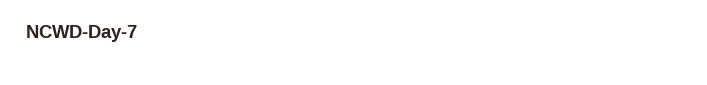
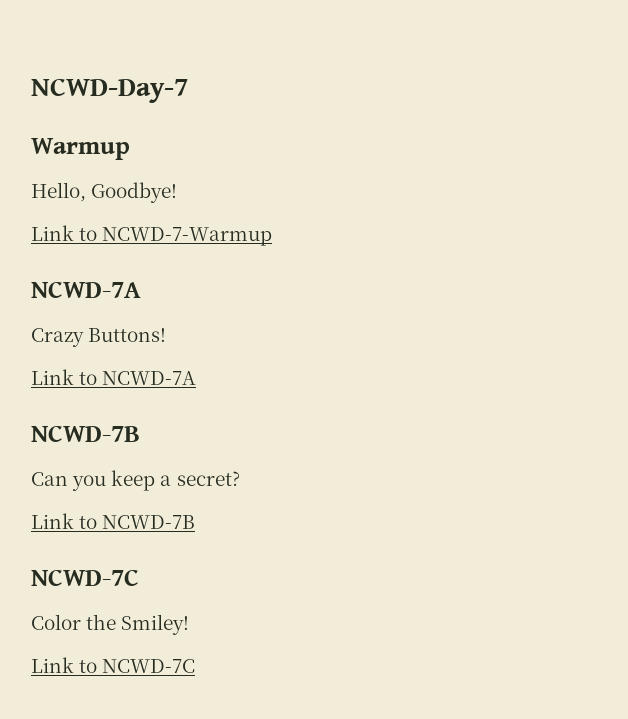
(137, 33) none -> [31,138,130,160] [31,182,178,203] [31,225,273,246] [31,281,141,298] [31,328,167,347] [31,369,197,385] [31,425,140,442] [31,470,240,491] [31,513,196,529] [31,569,139,586] [31,614,190,635] [31,657,196,673] // Warmup // Hello, Goodbye! // Link to NCWD-7-Warmup // NCWD-7A // Crazy Buttons! // Link to NCWD-7A // NCWD-7B // Can you keep a secret? // Link to NCWD-7B // NCWD-7C // Color the Smiley! // Link to NCWD-7C

